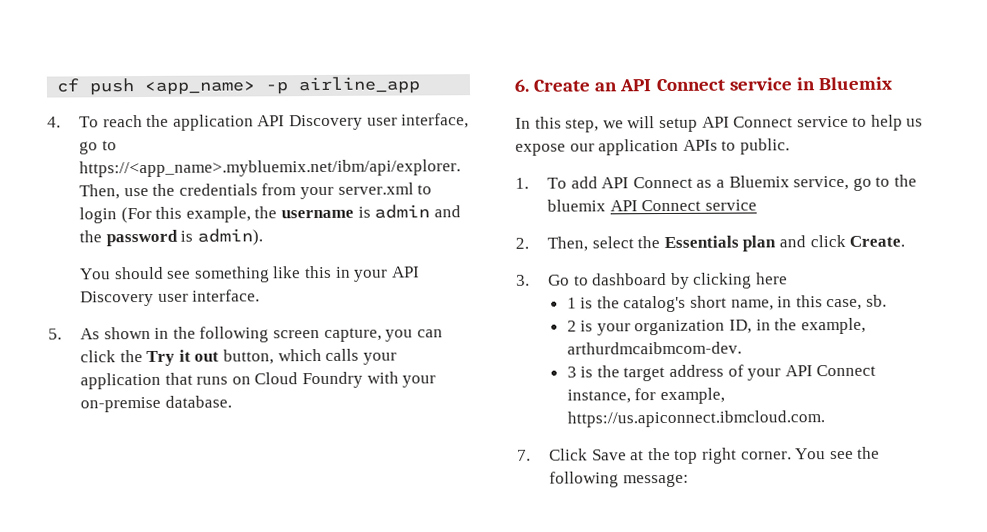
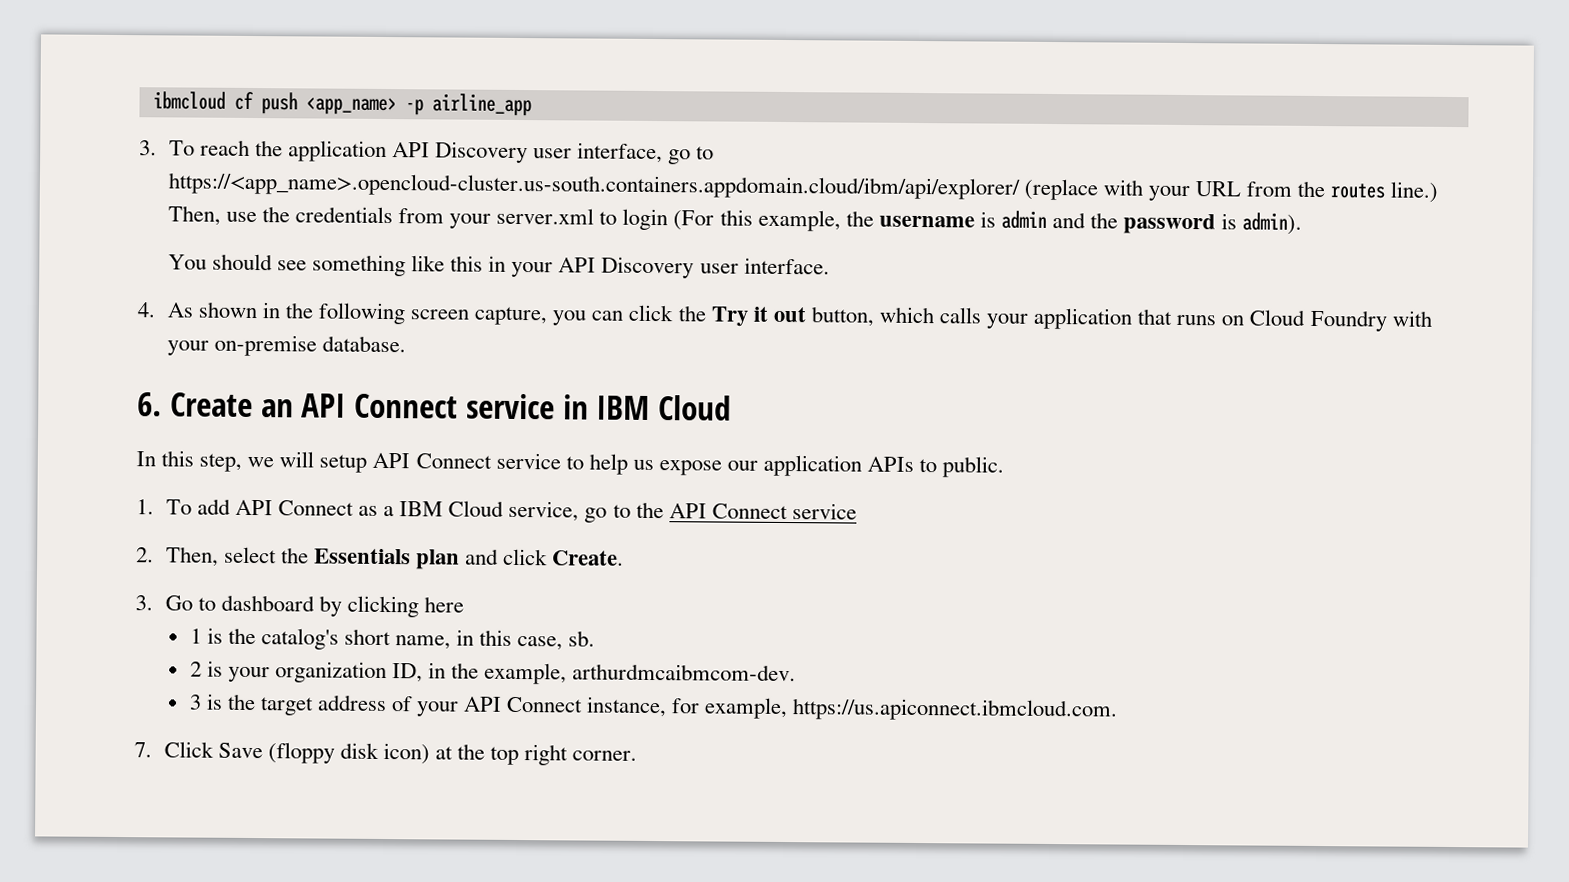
(56, 85) none -> [152,91,226,110] ibmcloud
[47,116,61,128] 4. -> [139,140,157,156] 3.
[79,159,462,178] https://<app_name>.mybluemix.net/ibm/api/explorer. -> [167,172,1439,203] https://<app_name>.opencloud-cluster.us-south.containers.appdomain.cloud/ibm/api/explorer/ (replace with your URL from the routes line.)
[48,328,62,340] 5. -> [137,302,156,318] 4.
[817,76,892,91] Bluemix -> [596,395,732,421] IBM Cloud
[728,175,790,188] Bluemix -> [399,500,505,517] IBM Cloud
[547,199,607,212] bluemix -> (664, 510) none
(627, 455) none -> [267,742,431,765] (floppy disk icon)
[795,446,881,460] [549,471,689,488] You see the following message: -> (638, 755) none

